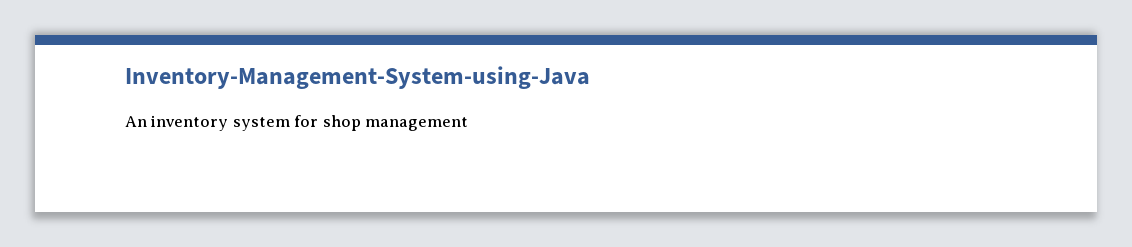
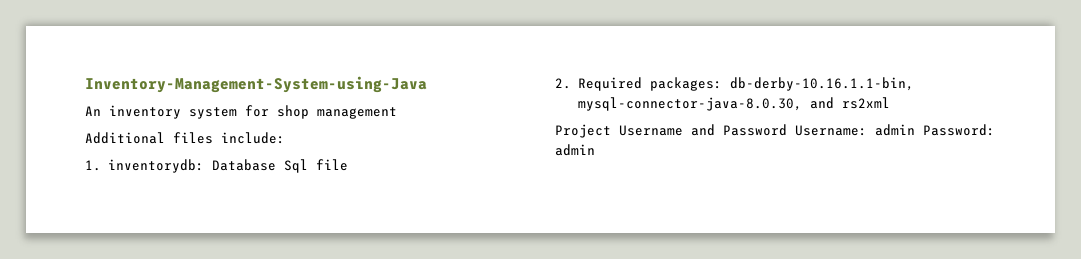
(469, 124) none -> [85,132,285,144] [85,159,348,173] [555,77,914,91] [577,97,890,111] [555,124,995,138] [555,144,595,156] // Additional files include: // 1. inventorydb: Database Sql file // 2. Required packages: db-derby-10.16.1.1-bin, mysql-connector-java-8.0.30, and rs2xml // Project Username and Password Username: admin Password: admin

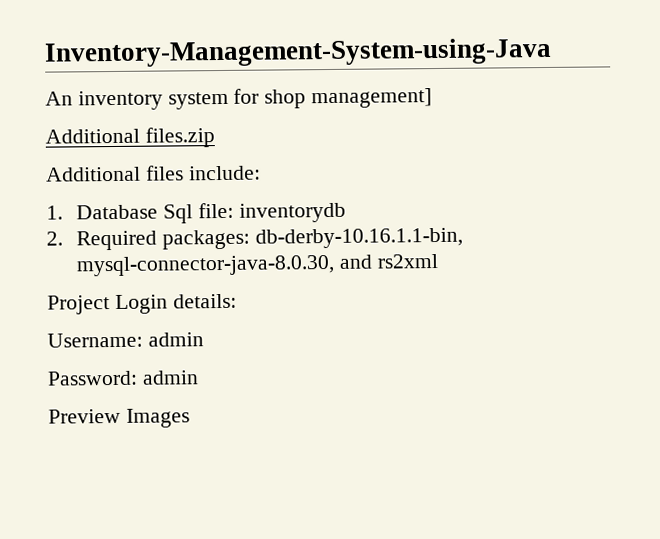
[317,107,397,119] management -> [311,88,433,109] [45,127,215,148] management] // Additional files.zip
[107,159,204,173] inventorydb: -> (63, 212) none
[315,159,348,171] file -> [197,202,346,223] file: inventorydb
[619,124,787,136] Username and Password -> [114,293,237,314] Login details: //
(915, 130) none -> (204, 339) //
(595, 150) none -> [48,408,190,428] // Preview Images

